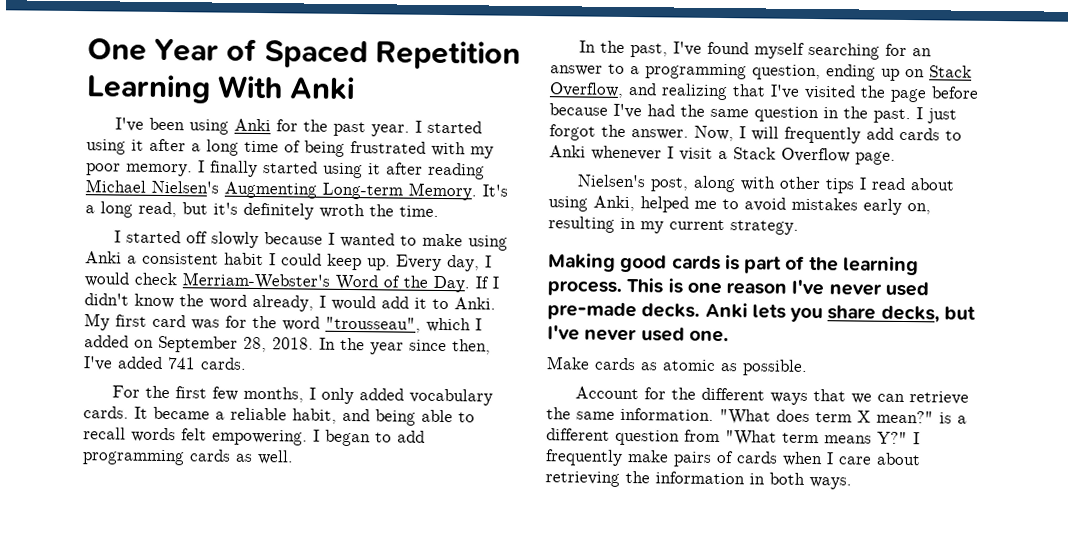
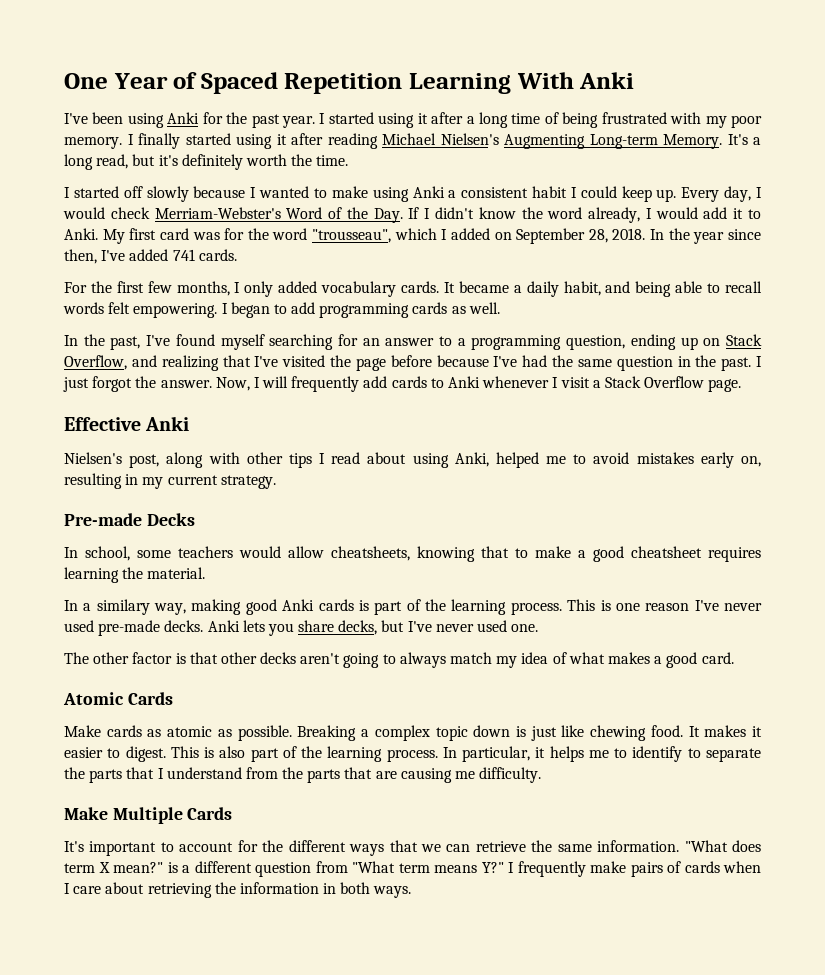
[319,203,365,219] wroth -> [245,154,287,166] worth
[230,407,287,421] reliable -> [526,281,559,297] daily
(896, 158) none -> [64,416,190,431] // Effective Anki
[548,253,668,273] Making good -> [64,513,195,526] [64,546,761,562] [64,567,206,583] [64,599,315,615] Pre-made Decks // In school, some teachers would allow cheatsheets, knowing that to make a good cheatsheet requires learning the material. // In a similary way, making good Anki
(729, 336) none -> [64,652,734,668] [63,692,173,705] // The other factor is that other decks aren't going to always match my idea of what makes a good card. // Atomic Cards
[574,386,639,400] // Account -> [297,725,762,741] [64,746,762,762] [64,767,542,783] [64,807,233,824] [64,841,234,856] Breaking a complex topic down is just like chewing food. It makes it easier to digest. This is also part of the learning process. In particular, it helps me to identify to separate the parts that I understand from the parts that are causing me difficulty. // Make Multiple Cards // It's important to account

